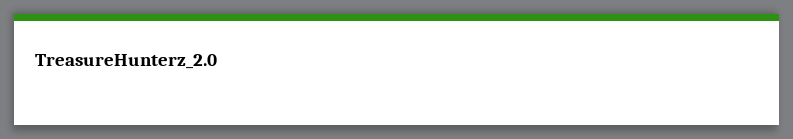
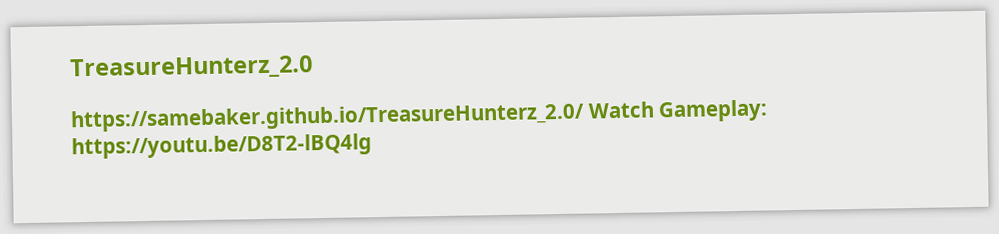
(217, 61) none -> [70,99,769,133] [71,133,372,160] // https://samebaker.github.io/TreasureHunterz_2.0/ Watch Gameplay: https://youtu.be/D8T2-lBQ4lg

